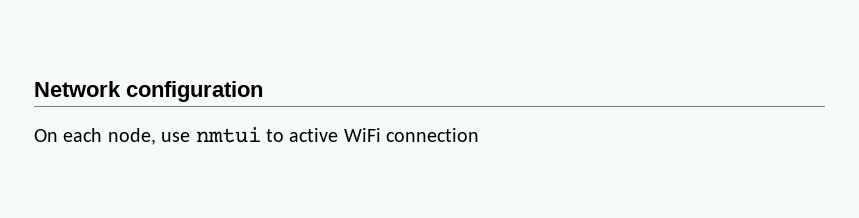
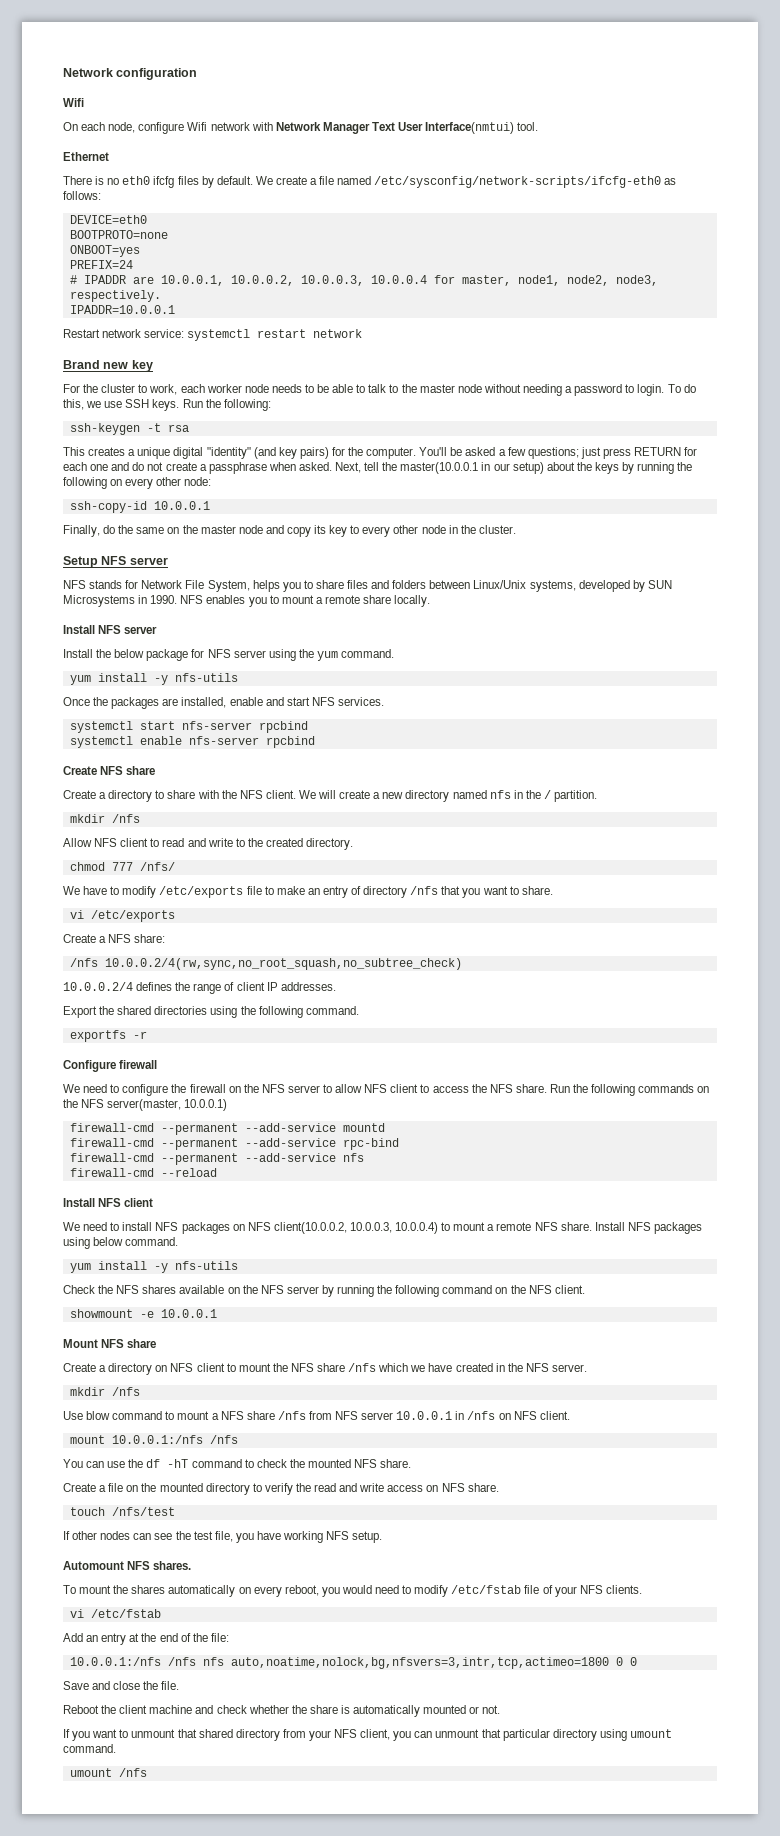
(263, 91) none -> [63,98,84,107] // Wifi
[161,127,480,143] use nmtui to active WiFi connection -> [138,122,539,134] [63,152,109,161] [63,176,677,188] [63,191,101,200] [69,215,147,224] [69,230,168,239] [69,245,140,257] [69,260,133,269] [69,275,658,286] [69,290,161,302] [69,305,175,314] [63,329,363,341] [63,360,153,372] [63,384,696,396] [63,399,271,411] [69,423,189,435] [63,447,698,459] [63,462,693,474] [63,477,212,489] [69,501,210,513] [63,525,516,537] [63,556,168,568] [63,580,672,592] [63,595,431,607] [63,625,158,634] [63,649,395,661] [69,673,238,685] [63,697,384,709] [69,721,308,733] [69,736,315,748] [63,766,156,775] [63,790,598,802] [69,814,140,823] [63,838,354,850] [69,862,175,871] [63,886,553,898] [69,910,175,922] [63,934,166,943] [69,958,462,970] [63,982,336,994] [63,1006,359,1018] [69,1030,147,1042] [63,1060,158,1072] [63,1084,710,1096] [63,1099,228,1111] [69,1123,385,1135] [69,1138,399,1150] [69,1153,364,1165] [69,1168,217,1177] [63,1198,154,1207] [63,1222,702,1234] [63,1237,179,1249] [69,1261,238,1273] [63,1285,585,1297] [69,1309,217,1318] [63,1339,157,1348] [63,1363,587,1375] [69,1387,140,1396] [63,1411,570,1420] [69,1435,238,1444] [63,1459,412,1468] [63,1483,499,1495] [69,1507,175,1516] [63,1531,383,1543] [63,1561,192,1570] [63,1585,642,1597] [69,1609,161,1618] [63,1633,229,1645] [69,1657,637,1669] [63,1681,180,1690] [63,1705,501,1717] [63,1729,672,1741] [63,1744,116,1753] [69,1768,147,1777] configure Wifi network with Network Manager Text User Interface(nmtui) tool. // Ethernet // There is no eth0 ifcfg files by default. We create a file named /etc/sysconfig/network-scripts/ifcfg-eth0 as follows: // DEVICE=eth0 // BOOTPROTO=none // ONBOOT=yes // PREFIX=24 // # IPADDR are 10.0.0.1, 10.0.0.2, 10.0.0.3, 10.0.0.4 for master, node1, node2, node3, respectively. // IPADDR=10.0.0.1 // Restart network service: systemctl restart network // Brand new key // For the cluster to work, each worker node needs to be able to talk to the master node without needing a password to login. To do this, we use SSH keys. Run the following: // ssh-keygen -t rsa // This creates a unique digital "identity" (and key pairs) for the computer. You'll be asked a few questions; just press RETURN for each one and do not create a passphrase when asked. Next, tell the master(10.0.0.1 in our setup) about the keys by running the following on every other node: // ssh-copy-id 10.0.0.1 // Finally, do the same on the master node and copy its key to every other node in the cluster. // Setup NFS server // NFS stands for Network File System, helps you to share files and folders between Linux/Unix systems, developed by SUN Microsystems in 1990. NFS enables you to mount a remote share locally. // Install NFS server // Install the below package for NFS server using the yum command. // yum install -y nfs-utils // Once the packages are installed, enable and start NFS services. // systemctl start nfs-server rpcbind // systemctl enable nfs-server rpcbind // Create NFS share // Create a directory to share with the NFS client. We will create a new directory named nfs in the / partition. // mkdir /nfs // Allow NFS client to read and write to the created directory. // chmod 777 /nfs/ // We have to modify /etc/exports file to make an entry of directory /nfs that you want to share. // vi /etc/exports // Create a NFS share: // /nfs 10.0.0.2/4(rw,sync,no_root_squash,no_subtree_check) // 10.0.0.2/4 defines the range of client IP addresses. // Export the shared directories using the following command. // exportfs -r // Configure firewall // We need to configure the firewall on the NFS server to allow NFS client to access the NFS share. Run the following commands on the NFS server(master, 10.0.0.1) // firewall-cmd --permanent --add-service mountd // firewall-cmd --permanent --add-service rpc-bind // firewall-cmd --permanent --add-service nfs // firewall-cmd --reload // Install NFS client // We need to install NFS packages on NFS client(10.0.0.2, 10.0.0.3, 10.0.0.4) to mount a remote NFS share. Install NFS packages using below command. // yum install -y nfs-utils // Check the NFS shares available on the NFS server by running the following command on the NFS client. // showmount -e 10.0.0.1 // Mount NFS share // Create a directory on NFS client to mount the NFS share /nfs which we have created in the NFS server. // mkdir /nfs // Use blow command to mount a NFS share /nfs from NFS server 10.0.0.1 in /nfs on NFS client. // mount 10.0.0.1:/nfs /nfs // You can use the df -hT command to check the mounted NFS share. // Create a file on the mounted directory to verify the read and write access on NFS share. // touch /nfs/test // If other nodes can see the test file, you have working NFS setup. // Automount NFS shares. // To mount the shares automatically on every reboot, you would need to modify /etc/fstab file of your NFS clients. // vi /etc/fstab // Add an entry at the end of the file: // 10.0.0.1:/nfs /nfs nfs auto,noatime,nolock,bg,nfsvers=3,intr,tcp,actimeo=1800 0 0 // Save and close the file. // Reboot the client machine and check whether the share is automatically mounted or not. // If you want to unmount that shared directory from your NFS client, you can unmount that particular directory using umount command. // umount /nfs

